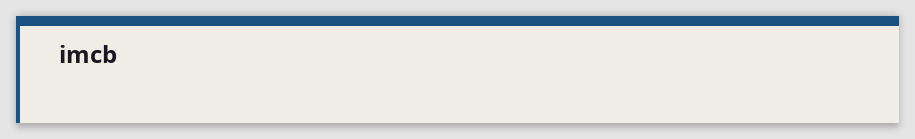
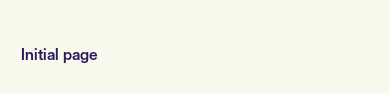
[59,45,117,63] imcb -> [21,48,99,64] Initial page

